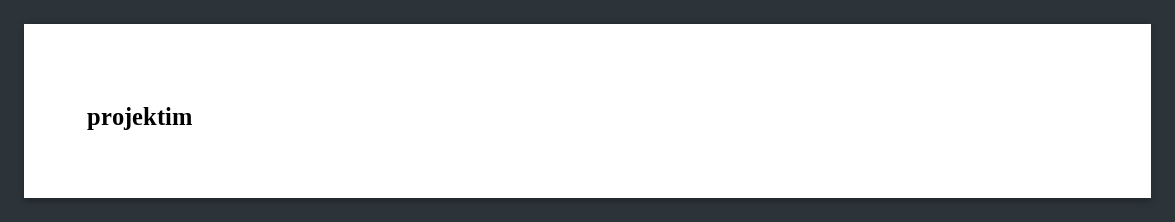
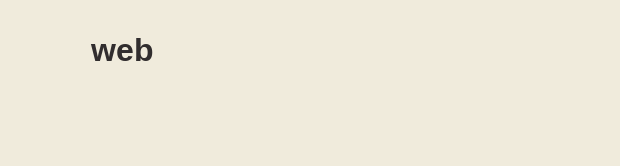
[87,107,192,130] projektim -> [90,38,154,61] web

